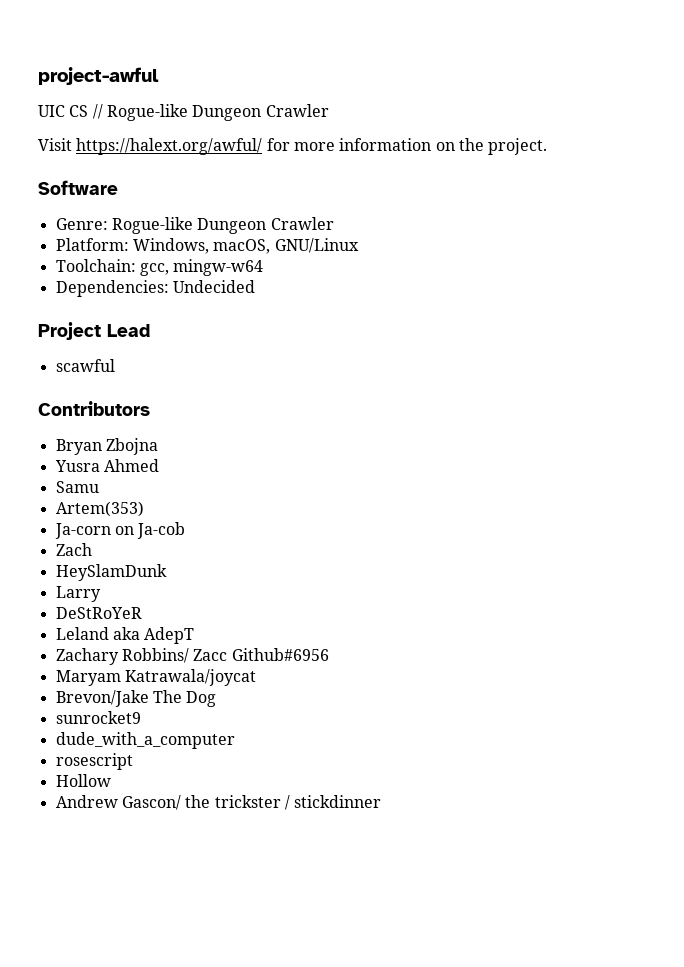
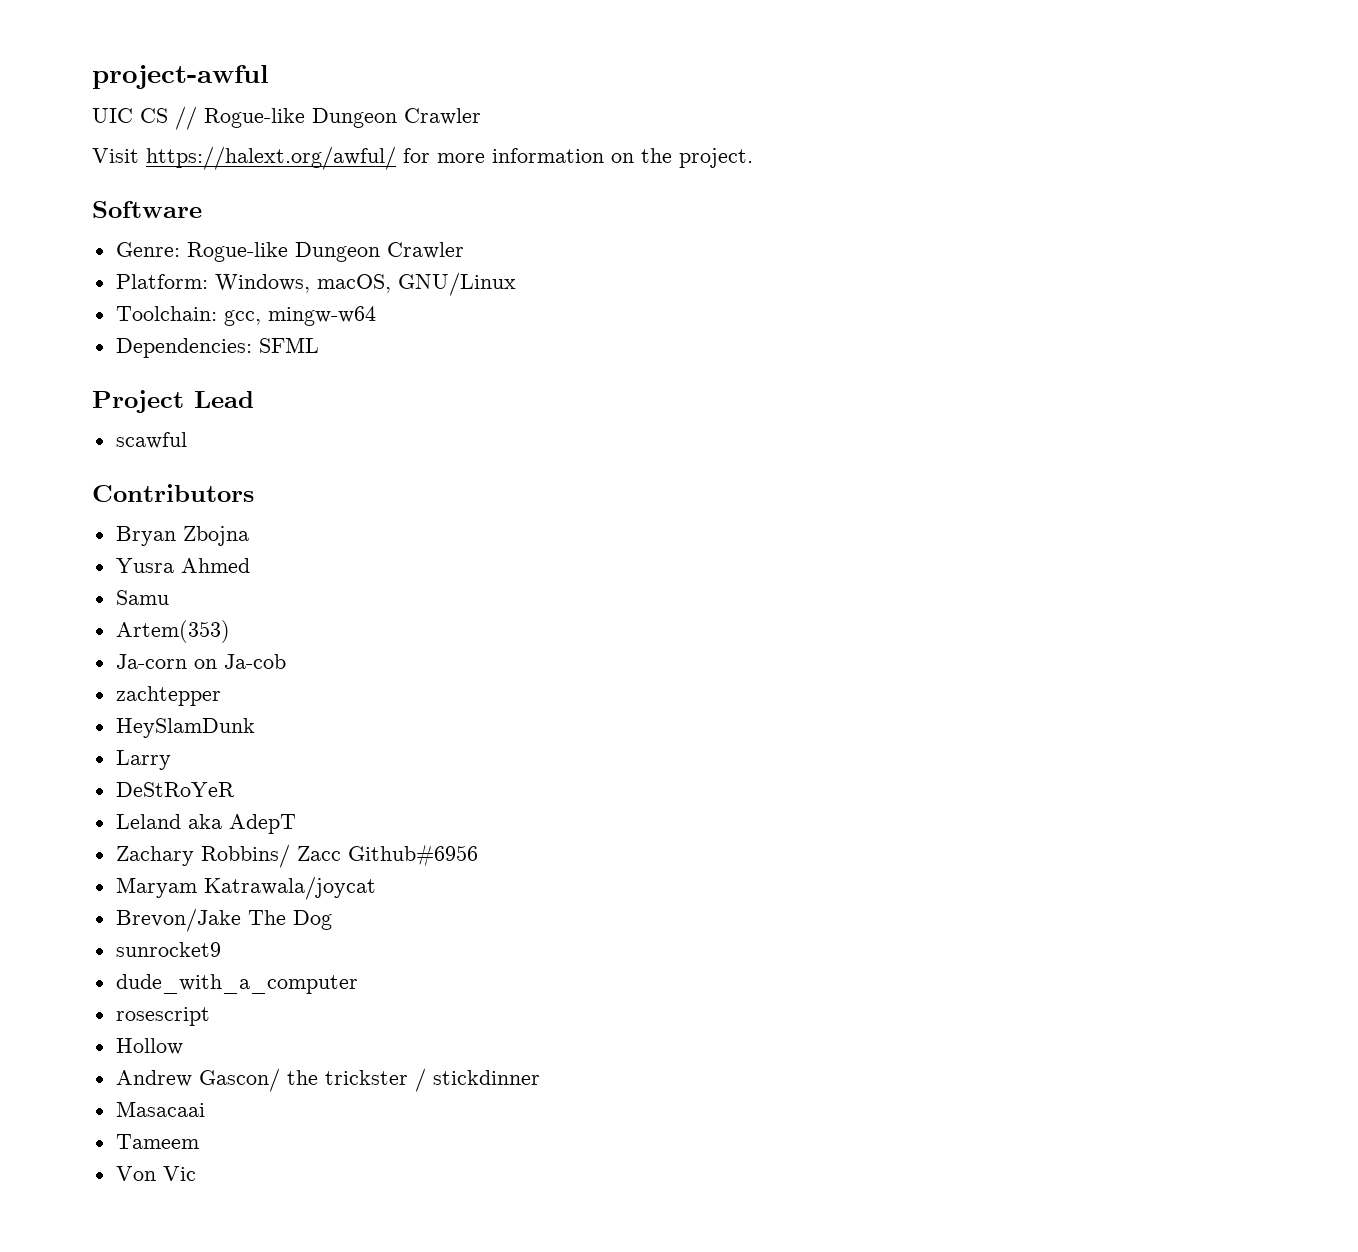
[172,280,255,293] Undecided -> [258,337,319,353] SFML
[55,543,92,556] Zach -> [115,686,221,706] zachtepper
(382, 801) none -> [115,1101,205,1117] [115,1134,199,1149] [115,1166,196,1181] // Masacaai // Tameem // Von Vic

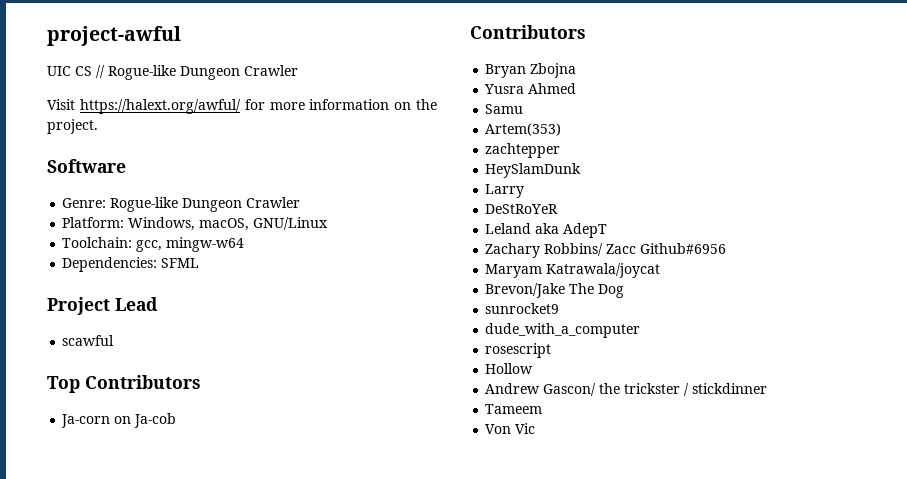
(187, 440) none -> [47,375,201,393] [61,413,177,428] // Top Contributors // Ja-corn on Ja-cob
[115,654,286,669] // Ja-corn on Ja-cob -> (562, 129) none
[115,1101,205,1117] // Masacaai -> (768, 388) none

